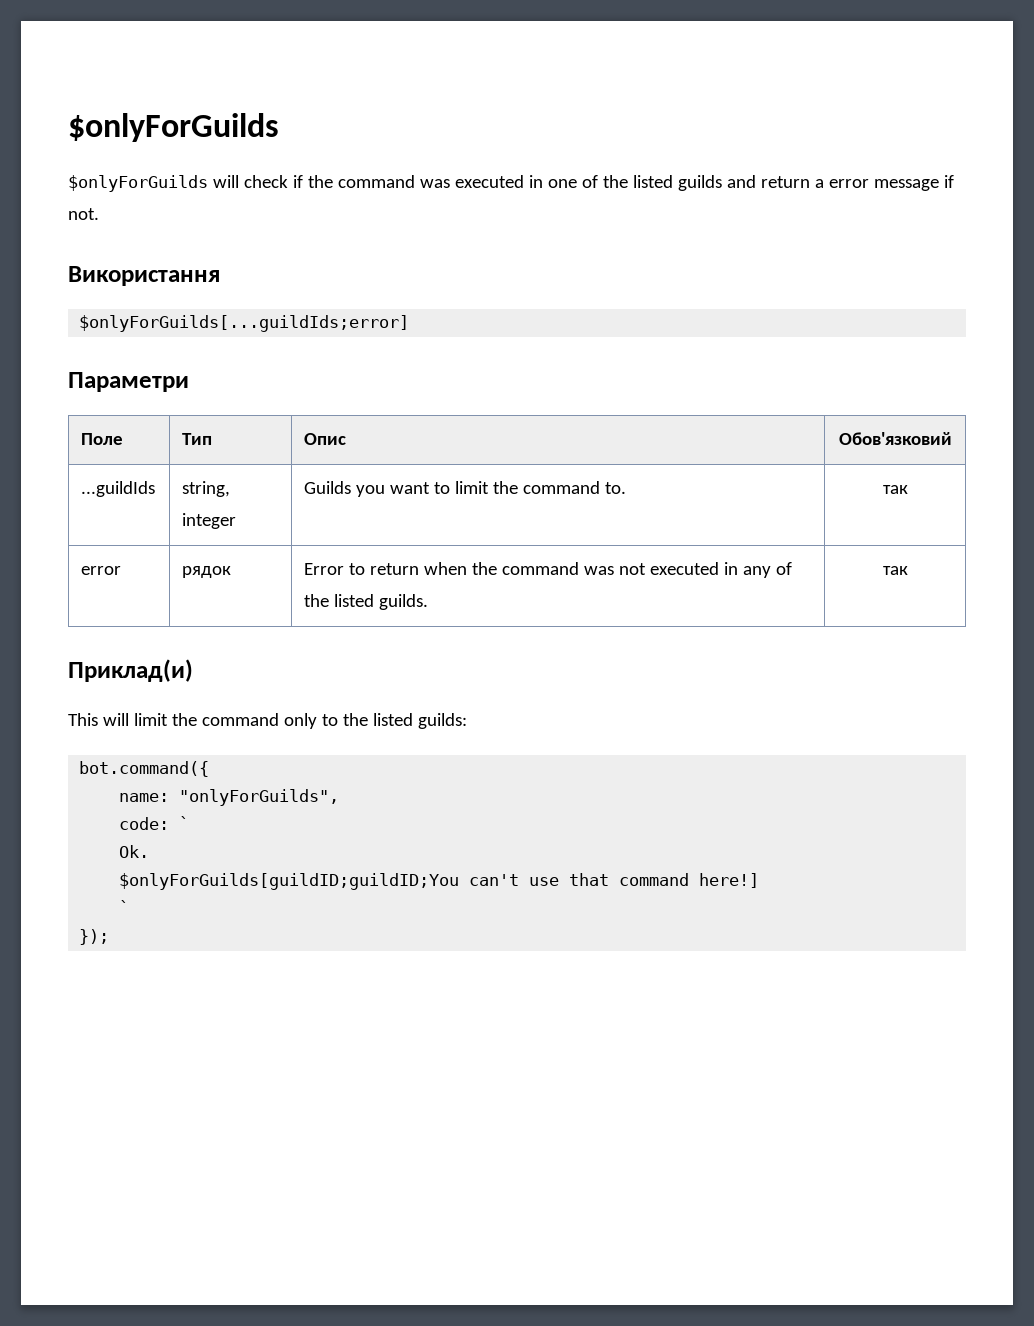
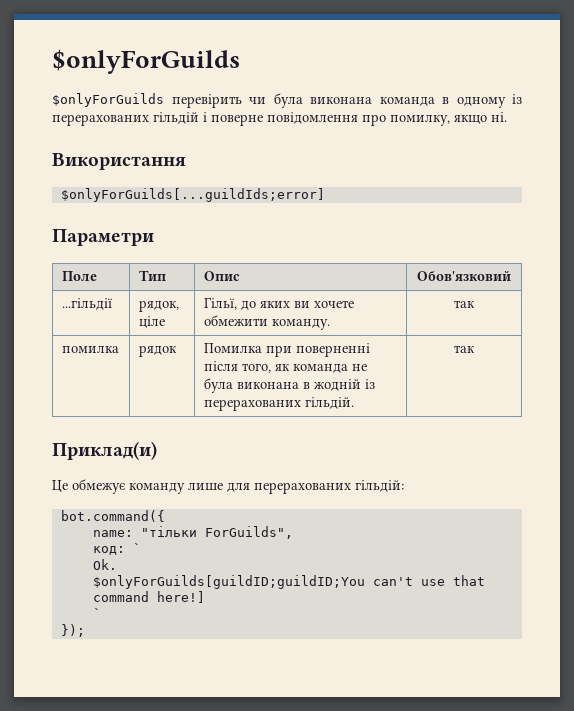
[212,175,954,191] [68,208,99,220] will check if the command was executed in one of the listed guilds and return a error message if not. -> [171,93,522,108] [52,112,507,126] перевірить чи була виконана команда в одному із перерахованих гільдій і поверне повідомлення про помилку, якщо ні.
[81,481,156,497] [182,481,231,497] [182,513,237,529] [304,481,627,497] [882,485,908,494] [81,566,122,575] ...guildIds | string, integer | Guilds you want to limit the command to. | так // error -> [61,298,112,310] [138,300,179,312] [138,316,165,328] [203,298,354,310] [203,315,330,330] [454,300,475,308] [61,346,119,353] ...гільдії | рядок, ціле | Гільї, до яких ви хочете обмежити команду. | так // помилка
[304,562,793,578] [304,594,429,610] [882,566,908,575] [68,659,193,682] [68,713,467,729] Error to return when the command was not executed in any of the listed guilds. | так // Приклад(и) // This will limit the command only to the listed guilds: -> [203,343,370,357] [203,361,367,373] [203,378,375,393] [203,397,354,411] [454,345,475,353] [52,441,157,460] [52,479,404,494] Помилка при поверненні після того, як команда не була виконана в жодній із перерахованих гільдій. | так // Приклад(и) // Це обмежує команду лише для перерахованих гільдій:
[179,789,340,806] [119,817,170,830] "onlyForGuilds", // code: -> [140,526,293,539] [92,546,125,555] "тільки ForGuilds", // код:

